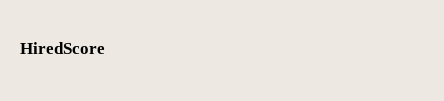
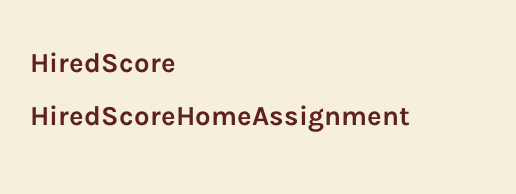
(105, 48) none -> [30,105,410,132] // HiredScoreHomeAssignment

